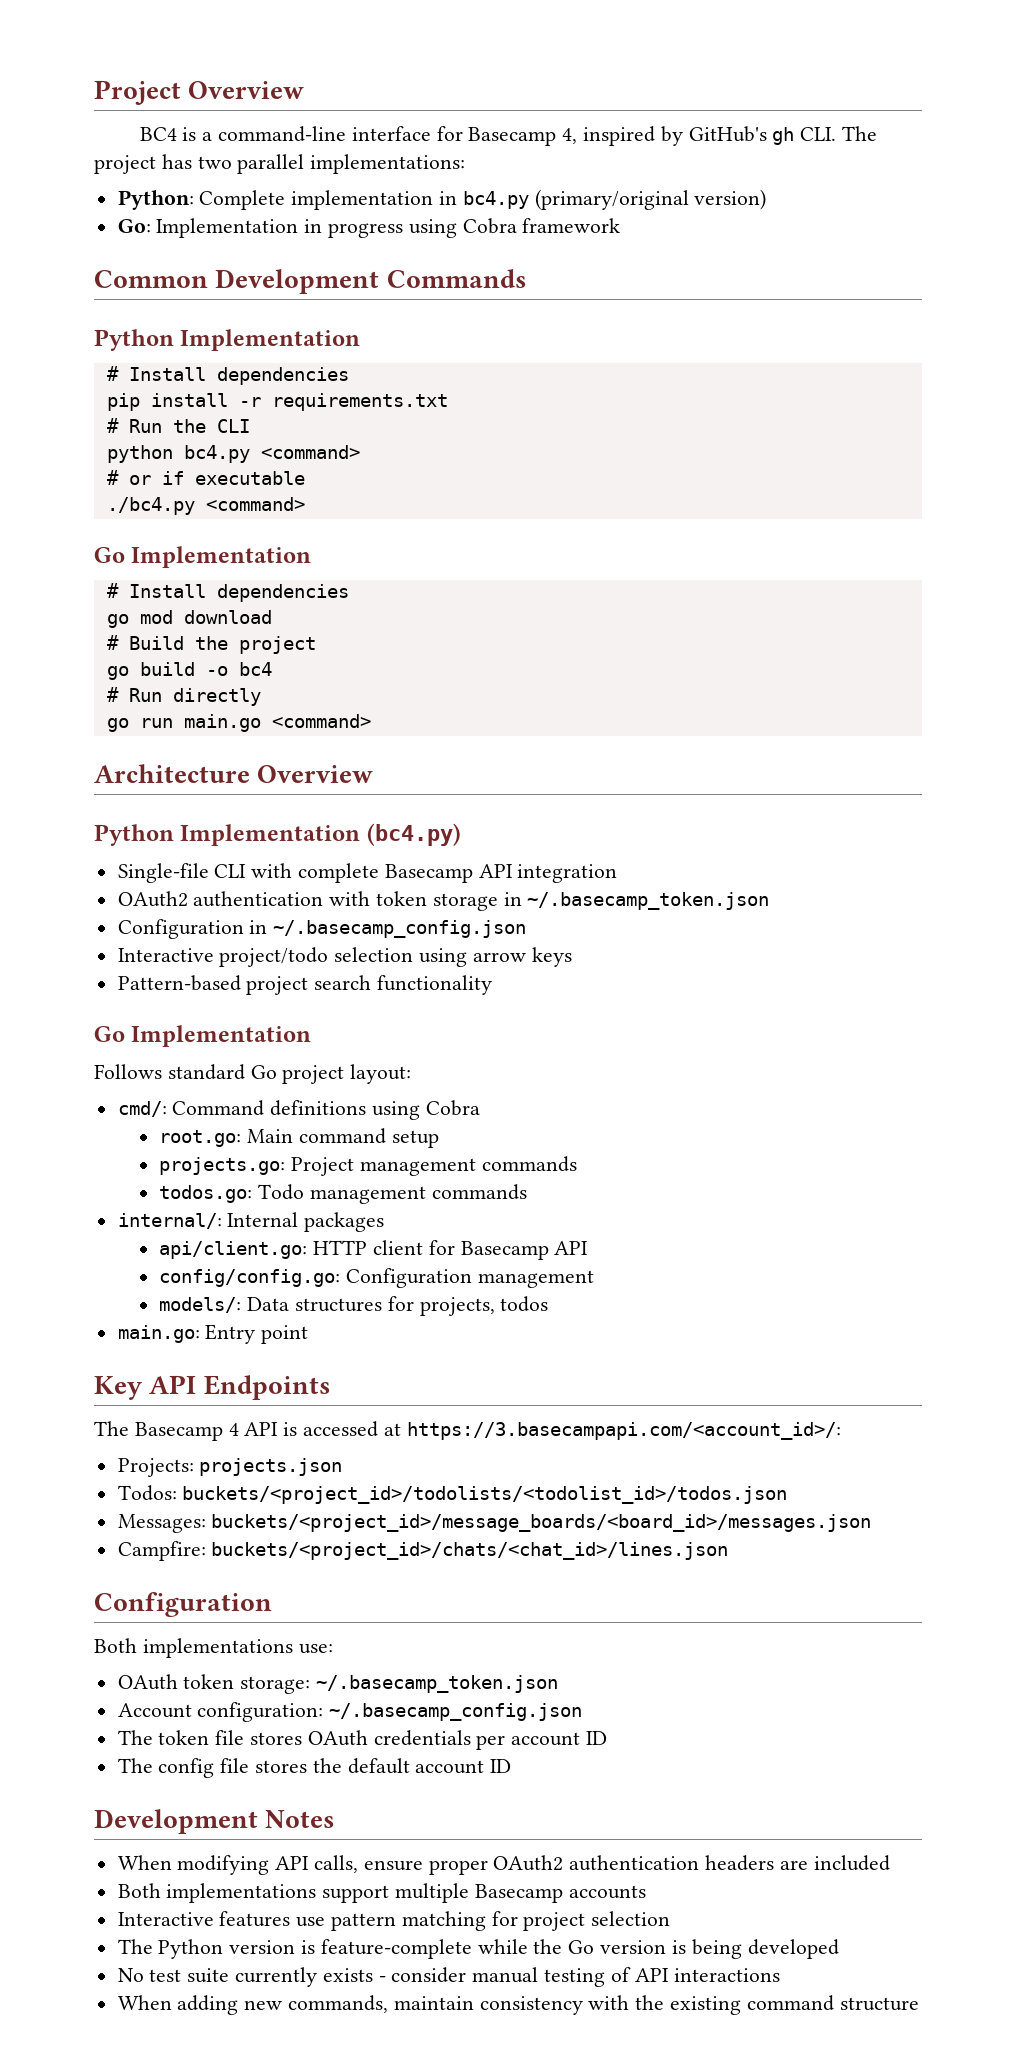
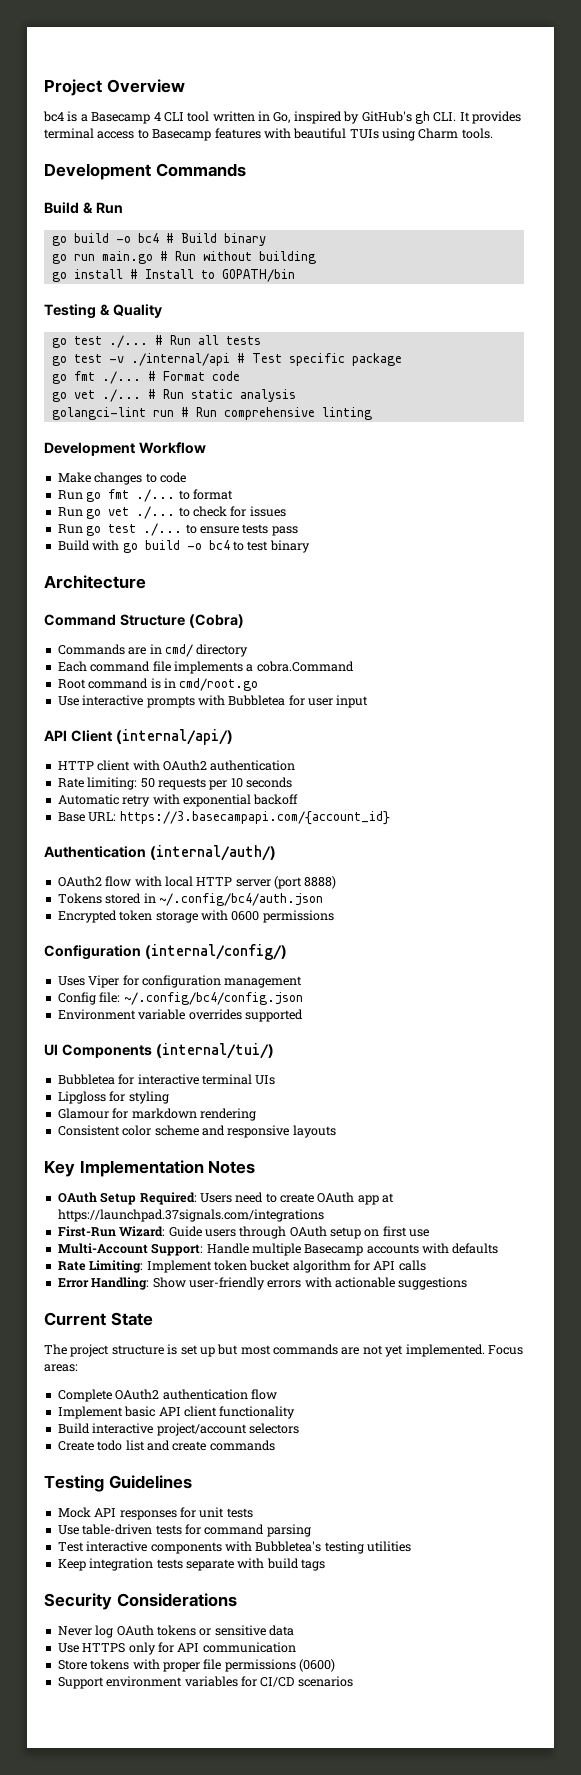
[139,127,177,141] BC4 -> [43,111,64,122] bc4
[217,126,578,146] command-line interface for Basecamp 4, -> [91,111,291,124] Basecamp 4 CLI tool written in Go,
[841,126,877,141] [94,154,466,174] [117,189,767,210] [117,218,621,238] [94,269,527,294] [94,329,361,351] [106,366,349,385] [106,393,448,411] [106,418,250,433] [106,445,360,463] [106,470,305,485] [106,497,305,515] [94,546,312,568] [106,583,349,602] [106,610,272,628] [106,635,316,654] [106,662,272,680] [106,687,261,706] The project has two parallel implementations: // Python: Complete implementation in bc4.py (primary/original version) // Go: Implementation in progress using Cobra framework // Common Development Commands // Python Implementation // # Install dependencies // pip install -r requirements.txt // # Run the CLI // python bc4.py <command> // # or if executable // ./bc4.py <command> // Go Implementation // # Install dependencies // go mod download // # Build the project // go build -o bc4 // # Run directly -> [459,111,521,124] [44,128,493,141] [44,163,246,180] [44,202,123,214] [51,233,266,246] It provides terminal access to Basecamp features with beautiful TUIs using Charm tools. // Development Commands // Build & Run // go build -o bc4 # Build binary
[271,714,371,728] [94,764,374,783] [94,823,461,846] [117,863,618,883] [117,891,770,911] [117,919,527,939] [117,947,572,967] [117,975,493,995] [94,1025,312,1047] [94,1064,412,1084] [117,1100,480,1120] [159,1128,439,1148] [159,1156,577,1176] [159,1184,527,1204] [117,1212,385,1232] [159,1240,589,1260] [159,1268,595,1288] [159,1296,549,1316] [117,1324,309,1344] [94,1375,331,1400] [94,1421,841,1441] [117,1458,343,1477] [117,1485,788,1504] [117,1514,872,1533] [117,1541,729,1561] [94,1592,272,1617] [94,1638,333,1658] [117,1674,559,1694] [117,1702,583,1722] [117,1730,608,1750] [117,1758,512,1778] [94,1809,336,1834] [117,1855,890,1875] [117,1883,646,1903] [117,1911,671,1931] [117,1939,839,1959] [117,1967,780,1987] [117,1995,919,2015] <command> // Architecture Overview // Python Implementation (bc4.py) // Single-file CLI with complete Basecamp API integration // OAuth2 authentication with token storage in ~/.basecamp_token.json // Configuration in ~/.basecamp_config.json // Interactive project/todo selection using arrow keys // Pattern-based project search functionality // Go Implementation // Follows standard Go project layout: // cmd/: Command definitions using Cobra // root.go: Main command setup // projects.go: Project management commands // todos.go: Todo management commands // internal/: Internal packages // api/client.go: HTTP client for Basecamp API // config/config.go: Configuration management // models/: Data structures for projects, todos // main.go: Entry point // Key API Endpoints // The Basecamp 4 API is accessed at https://3.basecampapi.com/<account_id>/: // Projects: projects.json // Todos: buckets/<project_id>/todolists/<todolist_id>/todos.json // Messages: buckets/<project_id>/message_boards/<board_id>/messages.json // Campfire: buckets/<project_id>/chats/<chat_id>/lines.json // Configuration // Both implementations use: // OAuth token storage: ~/.basecamp_token.json // Account configuration: ~/.basecamp_config.json // The token file stores OAuth credentials per account ID // The config file stores the default account ID // Development Notes // When modifying API calls, ensure proper OAuth2 authentication headers are included // Both implementations support multiple Basecamp accounts // Interactive features use pattern matching for project selection // The Python version is feature-complete while the Go version is being developed // No test suite currently exists - consider manual testing of API interactions // When adding new commands, maintain consistency with the existing command structure -> [159,251,316,264] [51,269,295,282] [44,304,162,319] [51,335,261,348] [51,353,402,366] [51,371,240,384] [51,389,296,402] [51,407,372,420] [44,442,206,456] [57,472,186,485] [57,489,233,502] [57,506,286,519] [57,523,298,536] [57,540,310,553] [44,575,146,589] [44,614,244,628] [57,644,249,657] [57,661,354,674] [57,678,259,691] [57,695,369,708] [44,729,233,745] [57,760,296,771] [57,777,292,790] [57,794,299,807] [57,811,390,825] [44,845,276,861] [57,876,337,889] [57,893,323,906] [57,910,334,923] [44,944,287,960] [57,975,303,988] [57,992,303,1005] [57,1009,303,1022] [44,1043,274,1059] [57,1074,276,1085] [57,1091,169,1104] [57,1108,256,1121] [57,1125,336,1138] [44,1160,256,1177] [57,1192,395,1205] [57,1209,324,1222] [57,1226,430,1239] [57,1243,499,1256] [57,1260,426,1273] [57,1277,468,1290] [44,1312,153,1326] [44,1344,523,1357] [44,1364,78,1372] [57,1389,277,1402] [57,1406,296,1419] [57,1423,299,1436] [57,1440,275,1451] [44,1475,192,1492] [57,1507,253,1520] [57,1524,311,1537] [57,1541,411,1554] [57,1558,325,1571] [44,1593,237,1610] [57,1625,294,1638] [57,1642,296,1655] [57,1659,335,1672] [57,1676,353,1689] # Run without building // go install # Install to GOPATH/bin // Testing & Quality // go test ./... # Run all tests // go test -v ./internal/api # Test specific package // go fmt ./... # Format code // go vet ./... # Run static analysis // golangci-lint run # Run comprehensive linting // Development Workflow // Make changes to code // Run go fmt ./... to format // Run go vet ./... to check for issues // Run go test ./... to ensure tests pass // Build with go build -o bc4 to test binary // Architecture // Command Structure (Cobra) // Commands are in cmd/ directory // Each command file implements a cobra.Command // Root command is in cmd/root.go // Use interactive prompts with Bubbletea for user input // API Client (internal/api/) // HTTP client with OAuth2 authentication // Rate limiting: 50 requests per 10 seconds // Automatic retry with exponential backoff // Base URL: https://3.basecampapi.com/{account_id} // Authentication (internal/auth/) // OAuth2 flow with local HTTP server (port 8888) // Tokens stored in ~/.config/bc4/auth.json // Encrypted token storage with 0600 permissions // Configuration (internal/config/) // Uses Viper for configuration management // Config file: ~/.config/bc4/config.json // Environment variable overrides supported // UI Components (internal/tui/) // Bubbletea for interactive terminal UIs // Lipgloss for styling // Glamour for markdown rendering // Consistent color scheme and responsive layouts // Key Implementation Notes // OAuth Setup Required: Users need to create OAuth app at https://launchpad.37signals.com/integrations // First-Run Wizard: Guide users through OAuth setup on first use // Multi-Account Support: Handle multiple Basecamp accounts with defaults // Rate Limiting: Implement token bucket algorithm for API calls // Error Handling: Show user-friendly errors with actionable suggestions // Current State // The project structure is set up but most commands are not yet implemented. Focus areas: // Complete OAuth2 authentication flow // Implement basic API client functionality // Build interactive project/account selectors // Create todo list and create commands // Testing Guidelines // Mock API responses for unit tests // Use table-driven tests for command parsing // Test interactive components with Bubbletea's testing utilities // Keep integration tests separate with build tags // Security Considerations // Never log OAuth tokens or sensitive data // Use HTTPS only for API communication // Store tokens with proper file permissions (0600) // Support environment variables for CI/CD scenarios

